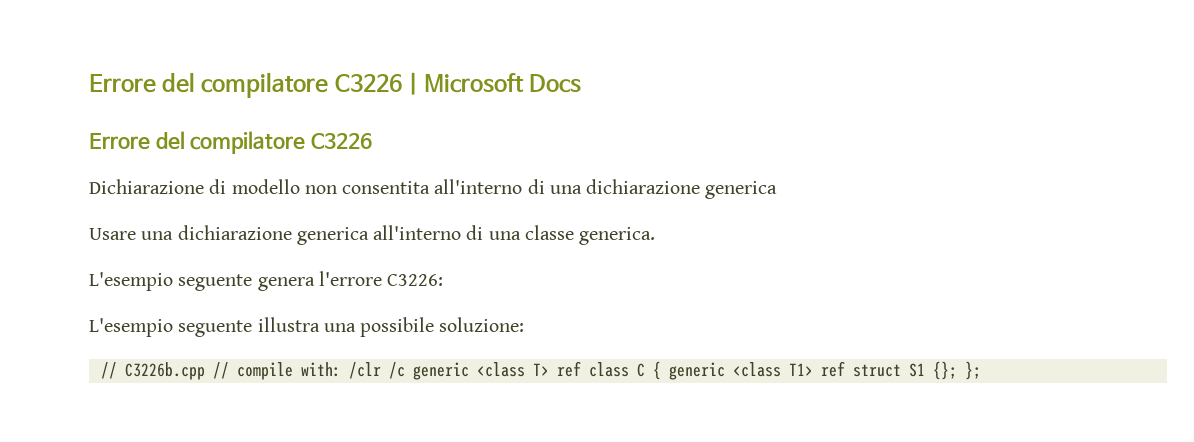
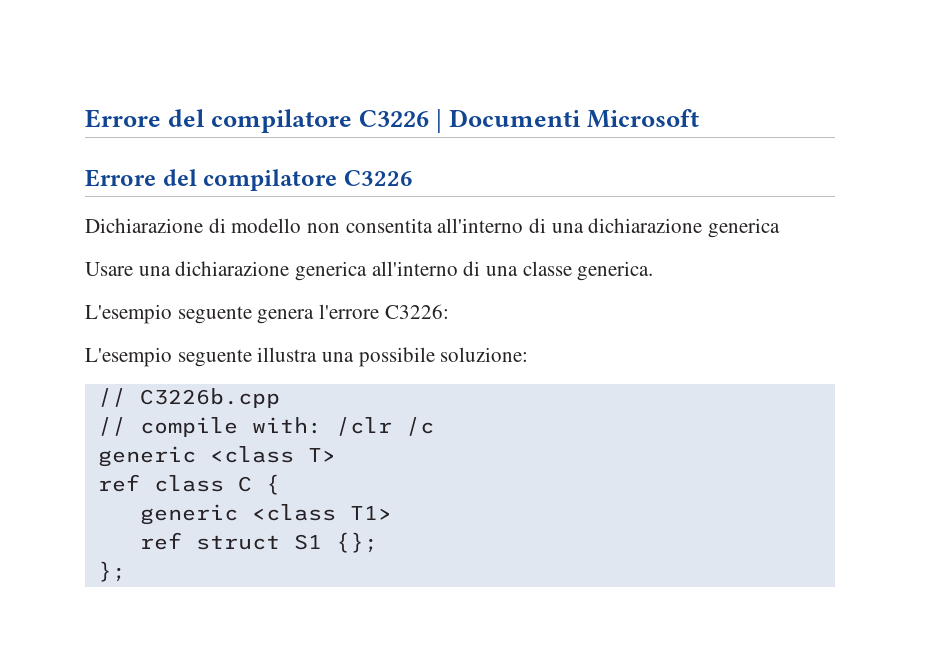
(418, 83) none -> [449,109,582,127] Documenti
[529,74,582,93] Docs -> (700, 118) none
(205, 371) none -> (280, 398) //
(405, 370) none -> (434, 426) //
(549, 369) none -> (336, 455) //
(661, 370) none -> (280, 484) //
(813, 369) none -> (392, 513) //
(957, 370) none -> (378, 542) //

